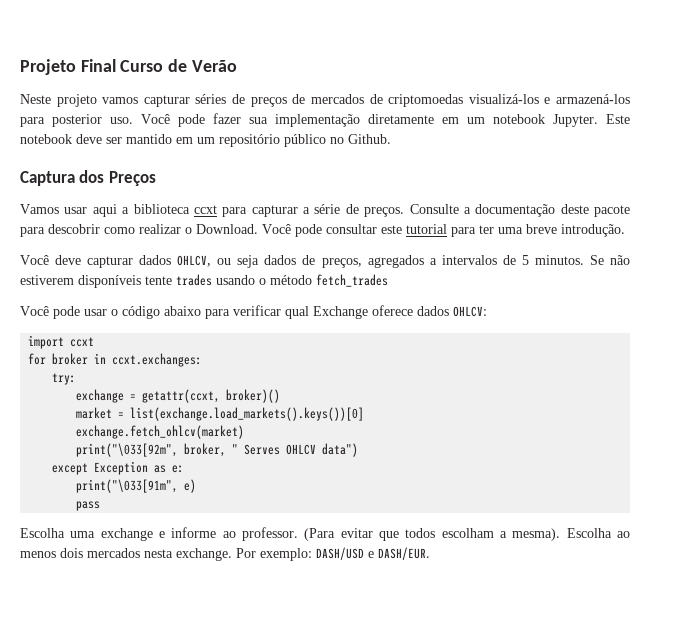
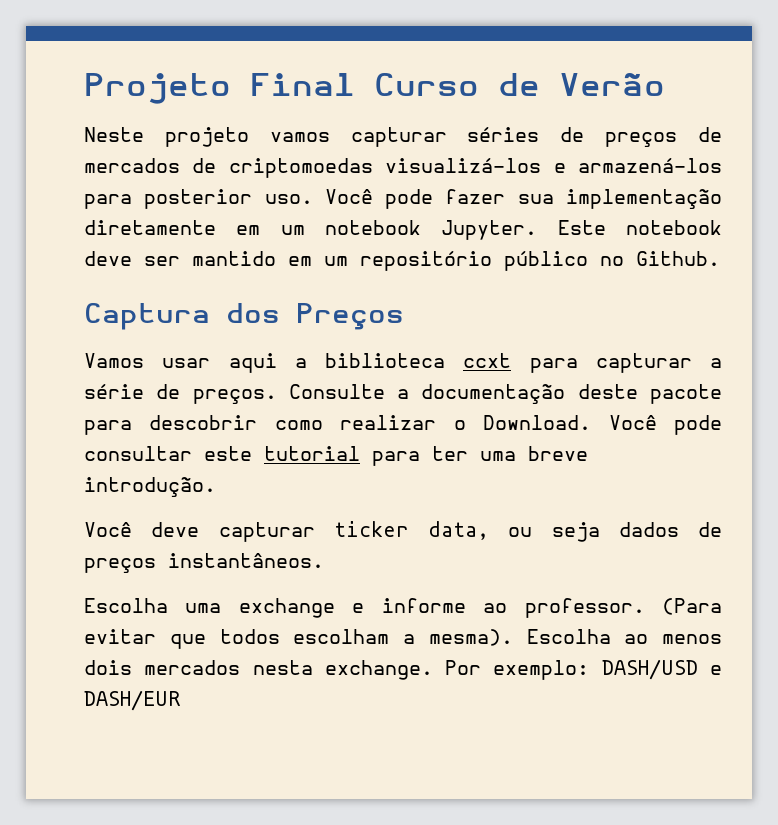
[139,255,212,267] dados OHLCV, -> [333,521,489,540] ticker data,
[321,255,630,268] [20,274,388,288] [20,305,487,319] [28,335,95,349] [28,353,203,367] [52,373,77,385] [76,389,281,403] [76,407,365,421] [76,425,245,439] [76,443,359,457] [52,461,185,475] [76,479,197,493] [76,501,101,511] preços, agregados a intervalos de 5 minutos. Se não estiverem disponíveis tente trades usando o método fetch_trades // Você pode usar o código abaixo para verificar qual Exchange oferece dados OHLCV: // import ccxt // for broker in ccxt.exchanges: // try: // exchange = getattr(ccxt, broker)() // market = list(exchange.load_markets().keys())[0] // exchange.fetch_ohlcv(market) // print("\033[92m", broker, " Serves OHLCV data") // except Exception as e: // print("\033[91m", e) // pass -> [84,553,324,573] preços instantâneos.
[378,547,430,560] DASH/EUR. -> [84,690,180,711] DASH/EUR

